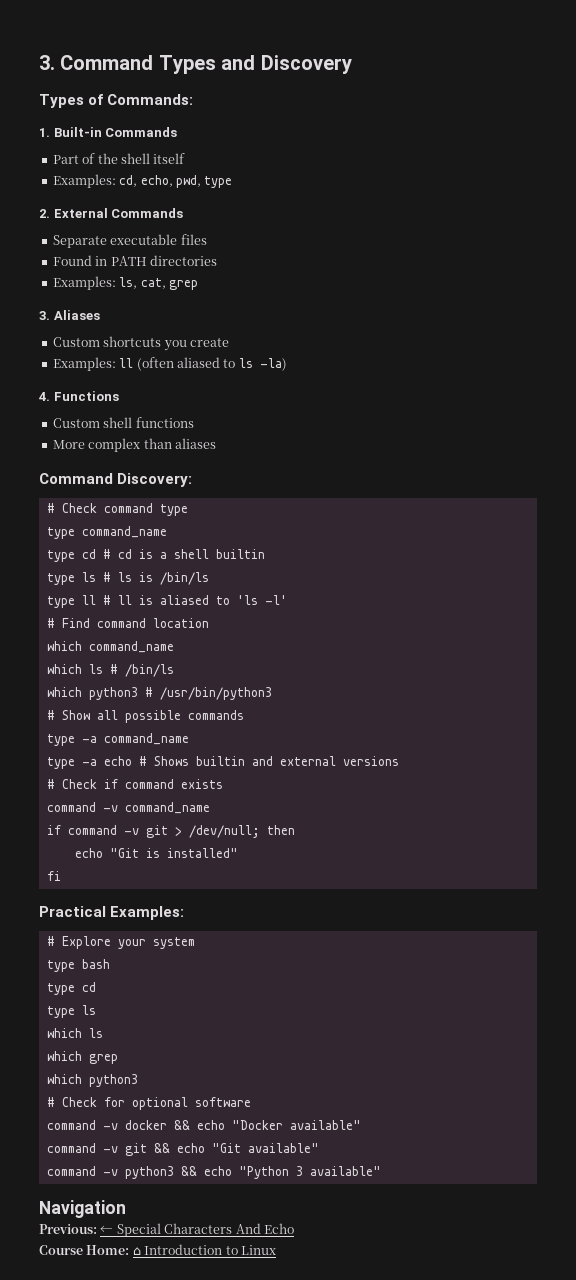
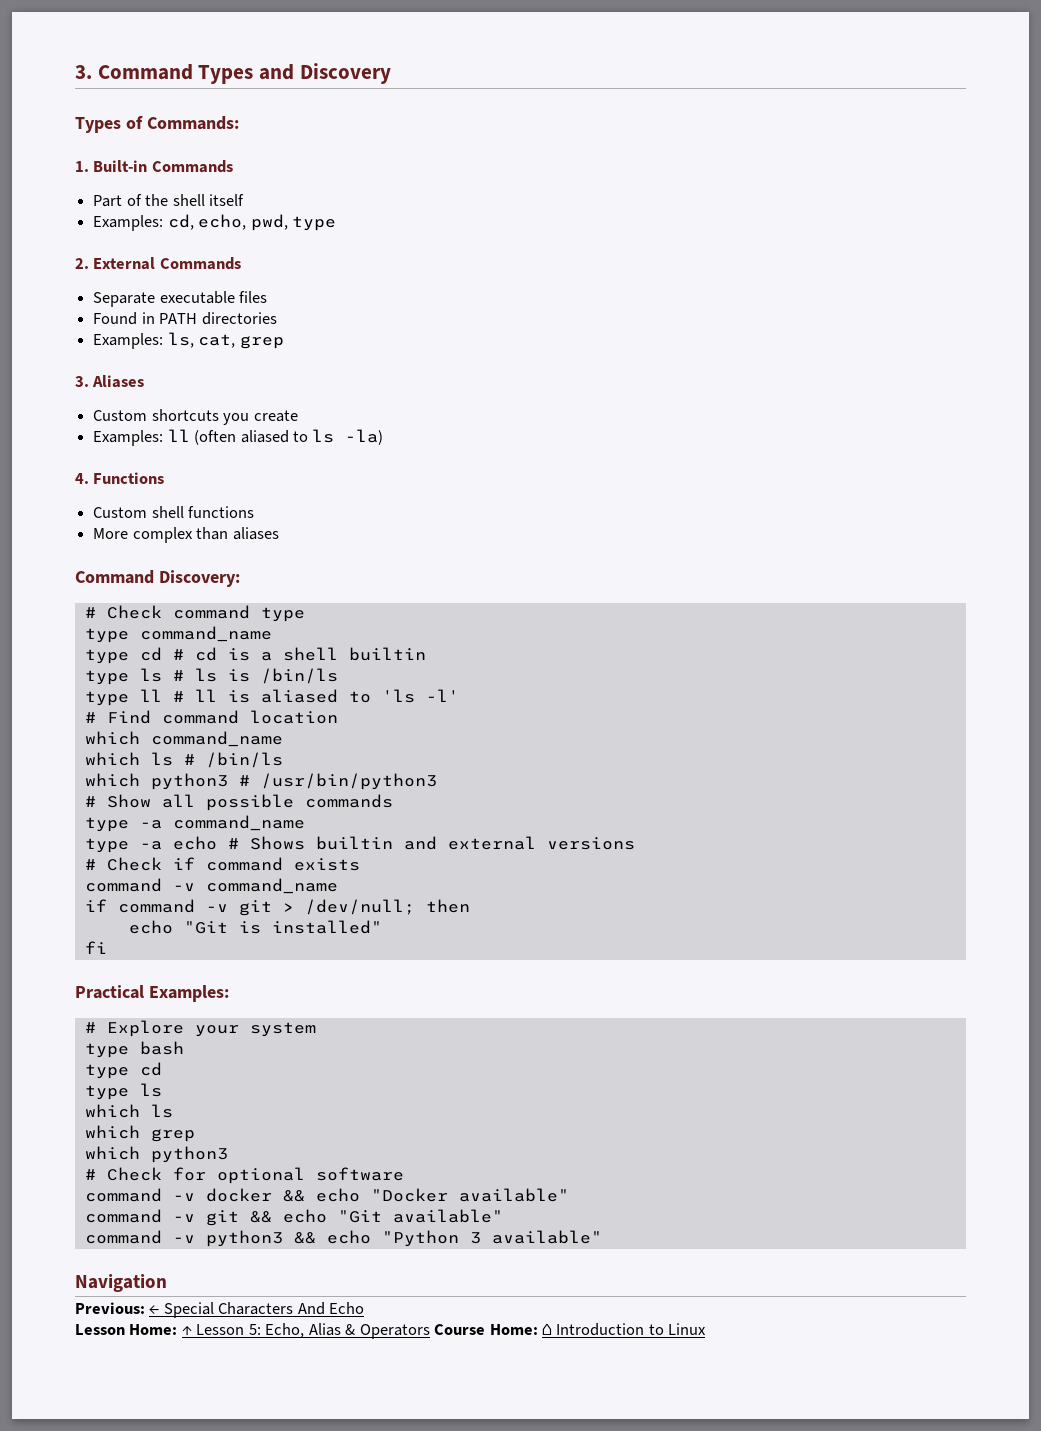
(294, 1228) none -> [75,1323,430,1339] Lesson Home: ↑ Lesson 5: Echo, Alias & Operators

